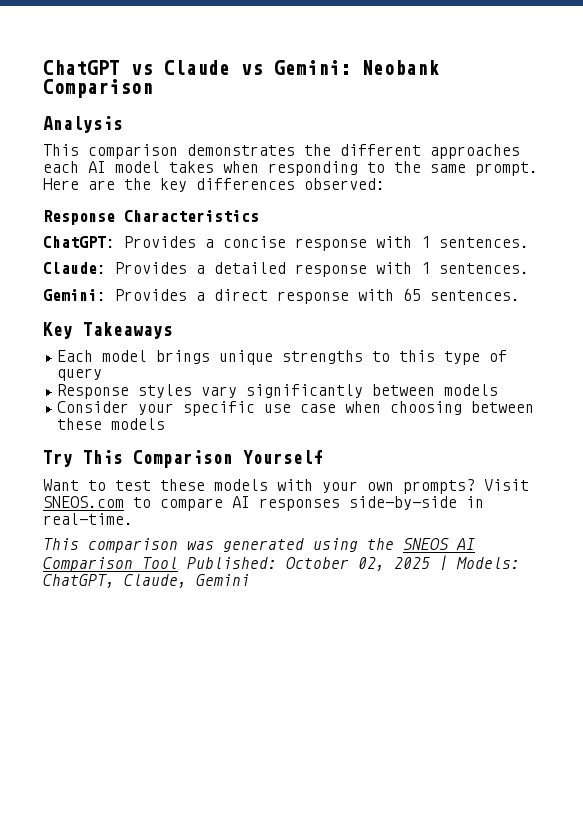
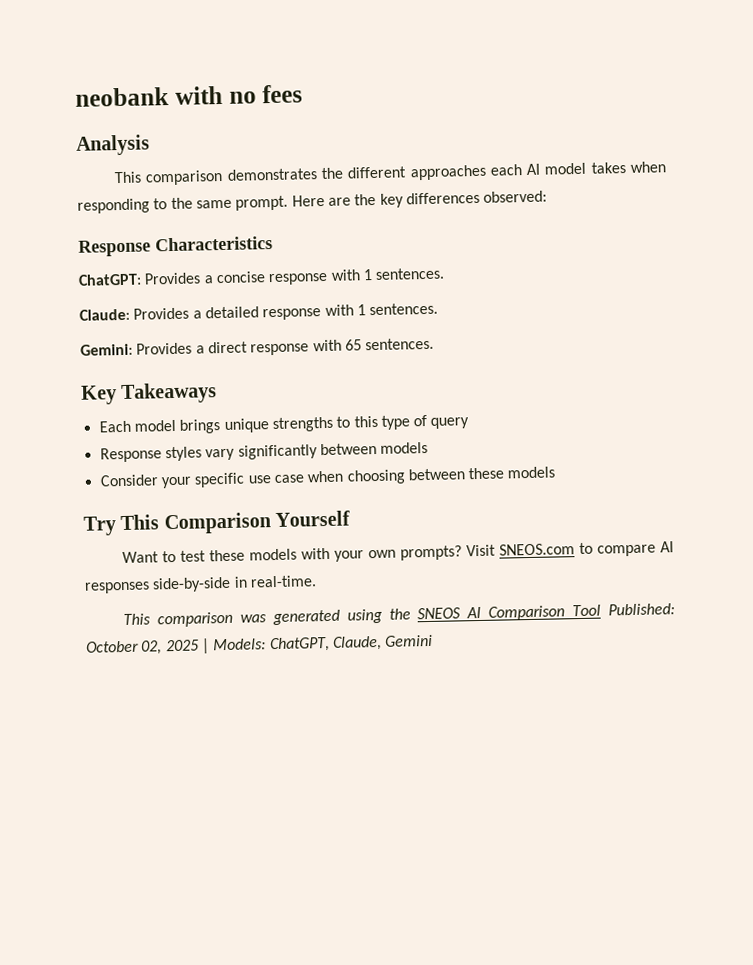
[43,60,439,75] [43,79,153,98] ChatGPT vs Claude vs Gemini: Neobank Comparison -> [75,84,304,107] neobank with no fees

